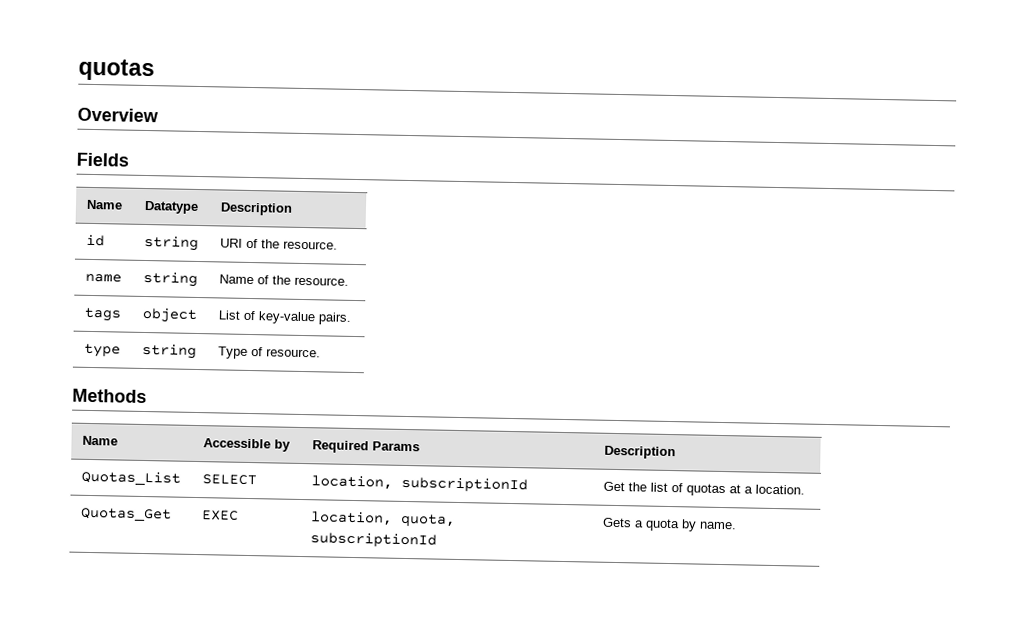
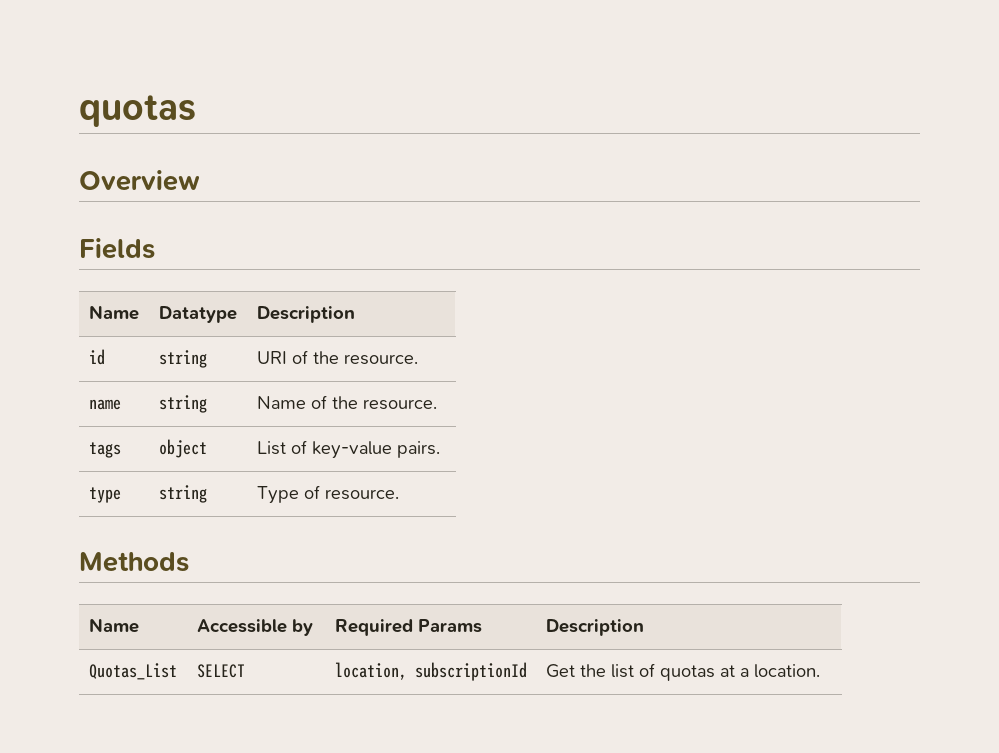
[80,507,172,522] [201,510,239,521] [309,511,456,527] [309,532,437,548] [601,517,737,532] // Quotas_Get | EXEC | location, quota, subscriptionId | Gets a quota by name. -> (820, 671) none

